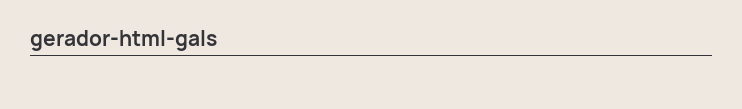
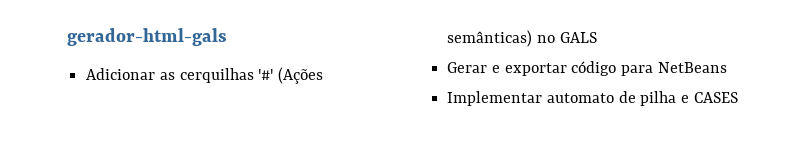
(217, 40) none -> [86,67,324,84] [447,30,597,47] [447,61,727,76] [447,91,738,106] // Adicionar as cerquilhas '#' (Ações semânticas) no GALS // Gerar e exportar código para NetBeans // Implementar automato de pilha e CASES

